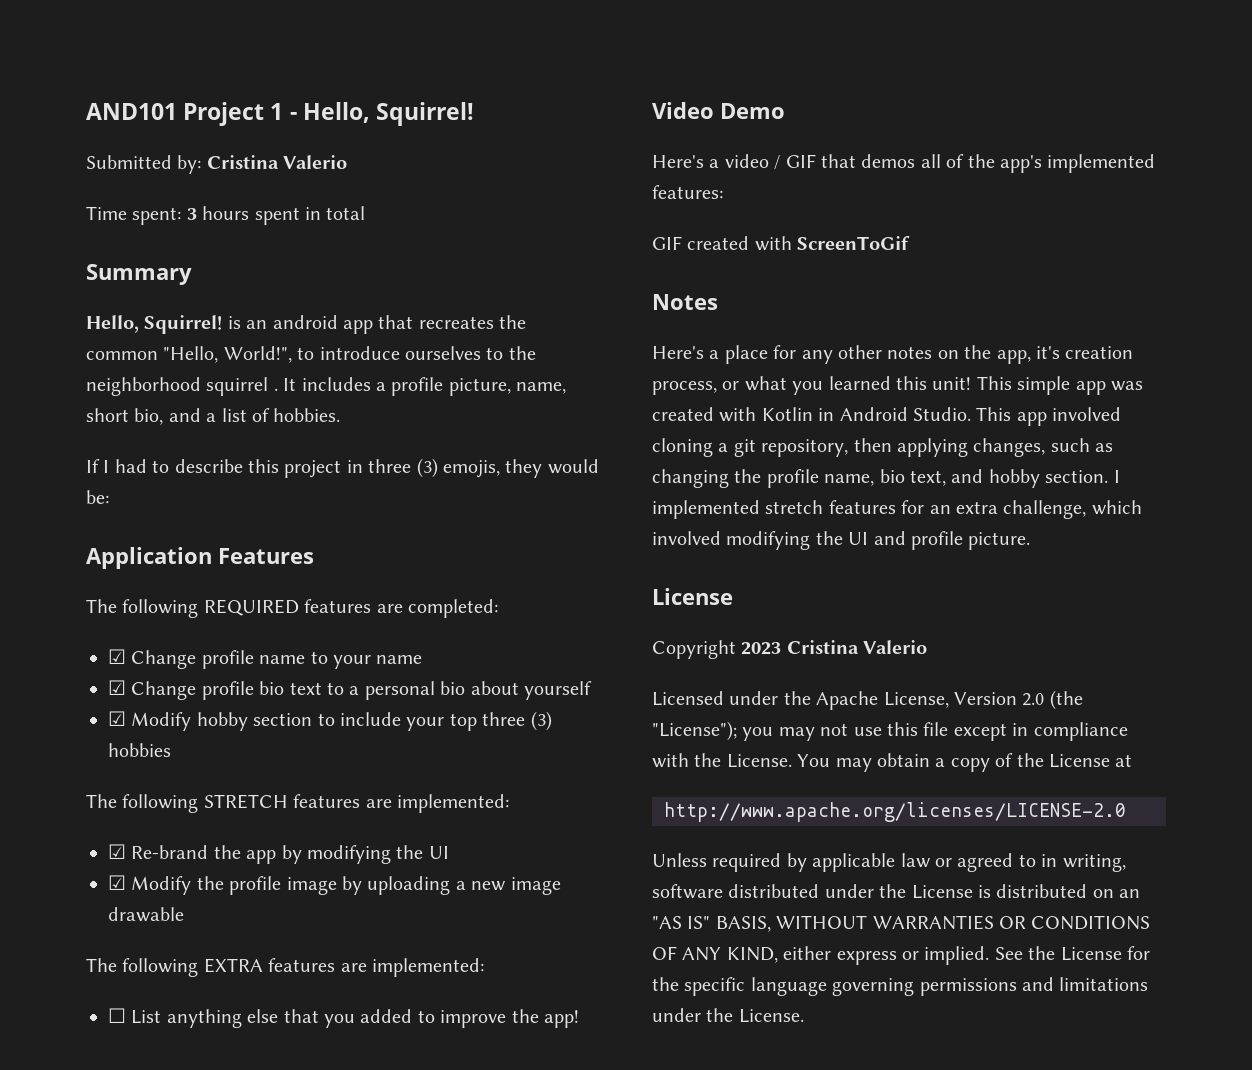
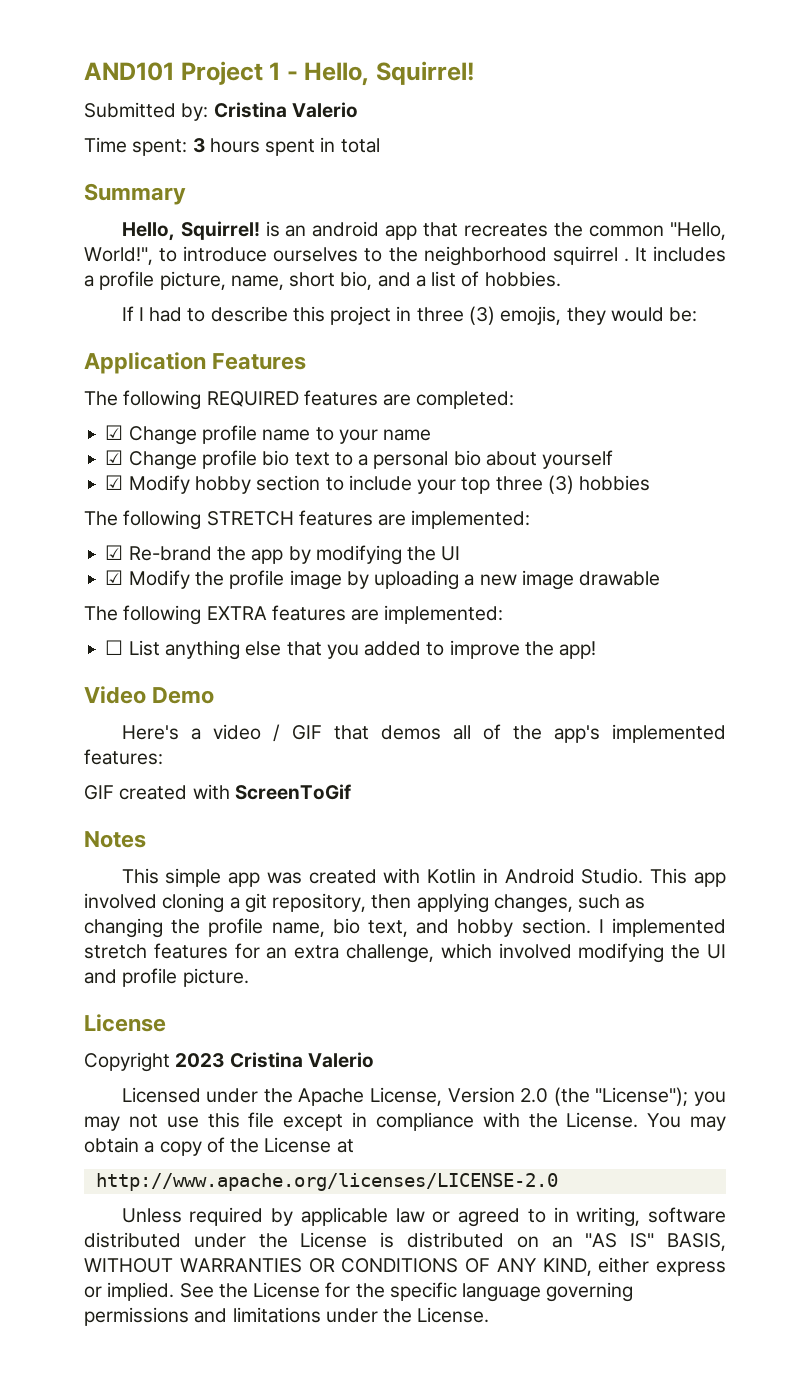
[652,345,1134,364] [652,376,972,395] Here's a place for any other notes on the app, it's creation process, or what you learned this unit! -> (146, 839) none

